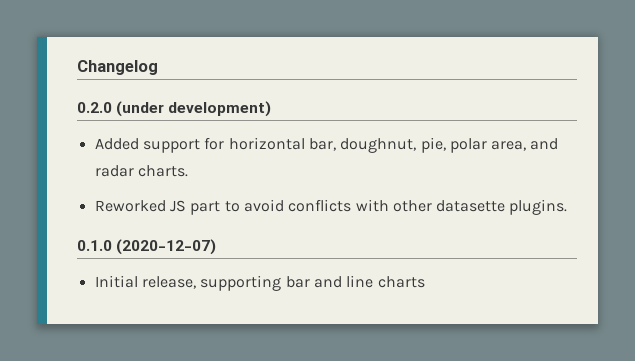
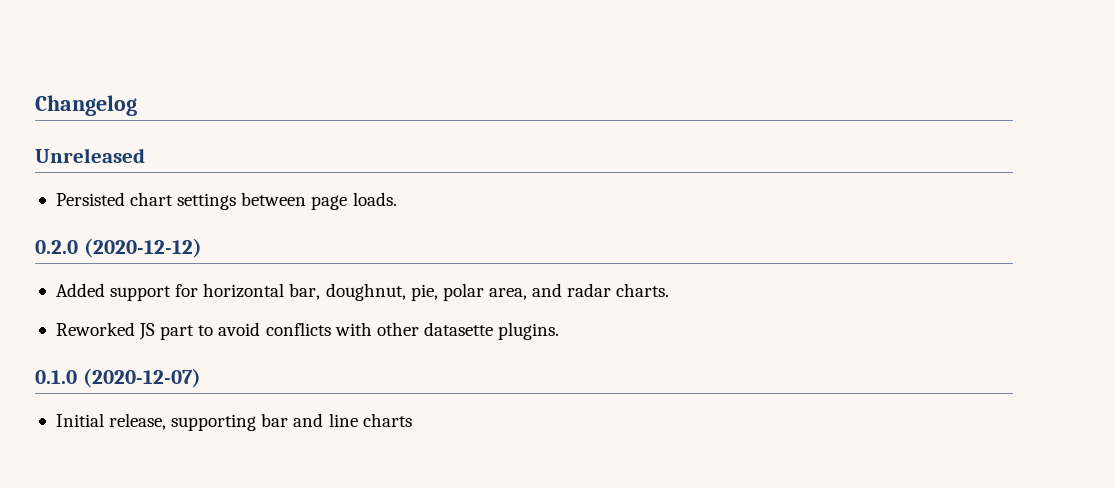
(158, 67) none -> [35,148,145,163] [55,192,397,210] // Unreleased // Persisted chart settings between page loads.
[116,101,272,117] (under development) -> [83,238,202,258] (2020-12-12)

